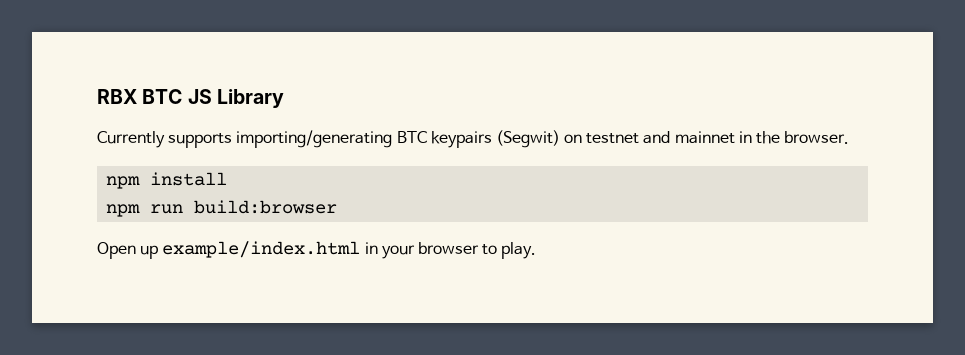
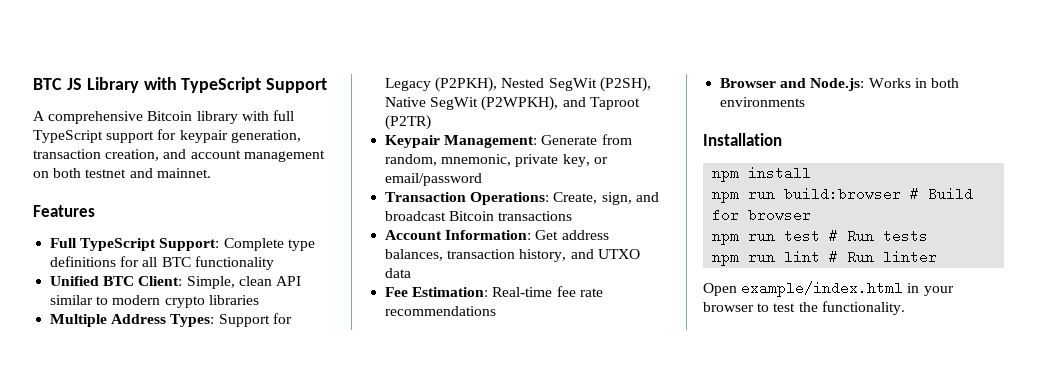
[97,89,137,104] RBX -> (33, 84) none
[97,130,850,148] // Currently supports importing/generating BTC keypairs (Segwit) on testnet and mainnet in the browser. -> [143,77,328,93] [33,110,294,124] [33,129,301,143] [33,149,325,162] [33,168,211,178] [33,205,95,217] [50,238,315,251] [50,256,274,270] [50,276,301,289] [50,295,259,308] [50,313,292,327] [385,77,651,92] [385,96,640,111] [385,115,432,130] [385,134,632,148] [385,154,608,167] [385,173,483,186] [385,192,659,205] [385,211,573,221] [385,230,609,240] [385,249,640,262] [385,268,412,278] [385,286,603,297] [385,306,497,316] [720,78,959,91] [720,97,806,107] [703,133,782,146] with TypeScript Support // A comprehensive Bitcoin library with full TypeScript support for keypair generation, transaction creation, and account management on both testnet and mainnet. // Features // Full TypeScript Support: Complete type definitions for all BTC functionality // Unified BTC Client: Simple, clean API similar to modern crypto libraries // Multiple Address Types: Support for Legacy (P2PKH), Nested SegWit (P2SH), Native SegWit (P2WPKH), and Taproot (P2TR) // Keypair Management: Generate from random, mnemonic, private key, or email/password // Transaction Operations: Create, sign, and broadcast Bitcoin transactions // Account Information: Get address balances, transaction history, and UTXO data // Fee Estimation: Real-time fee rate recommendations // Browser and Node.js: Works in both environments // Installation
(338, 207) none -> [910,187,974,201] [712,208,812,222] [712,229,929,245] [712,250,938,266] # Build for browser // npm run test # Run tests // npm run lint # Run linter
[140,245,159,259] up -> (737, 289) none
[501,242,537,259] play. -> [773,301,905,315] test the functionality.

